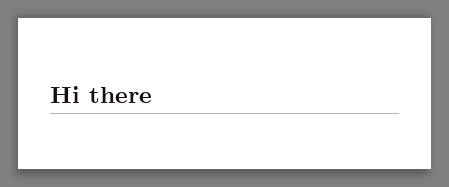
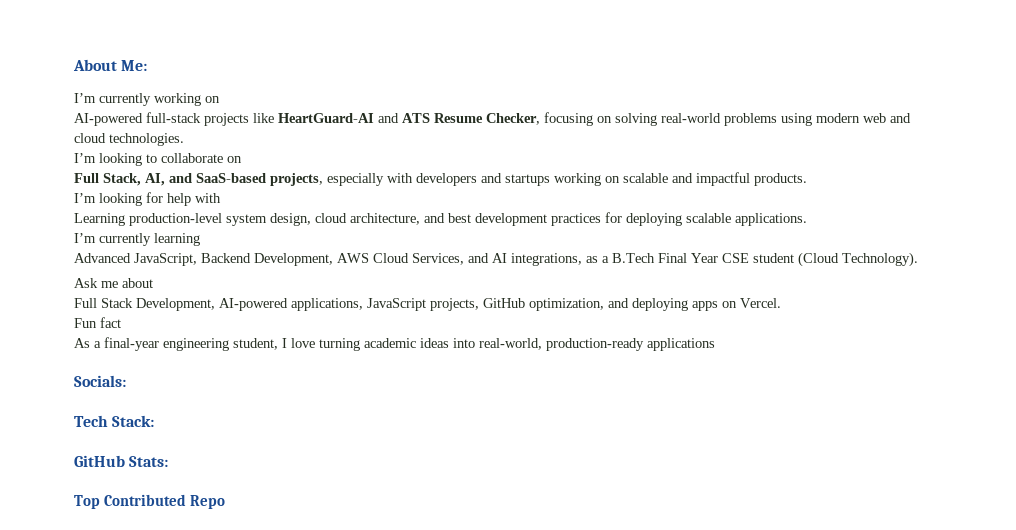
[50,86,152,103] Hi there -> [73,59,148,71] [74,93,220,106] [74,112,911,126] [74,133,184,146] [74,153,242,166] [74,172,807,186] [74,192,221,206] [74,212,807,226] [74,233,200,246] [74,252,918,267] [74,278,153,288] [74,298,781,311] [74,317,121,328] [74,337,715,351] [74,375,126,387] [74,415,155,427] [74,455,169,467] [74,494,225,509] About Me: // I’m currently working on // AI-powered full-stack projects like HeartGuard-AI and ATS Resume Checker, focusing on solving real-world problems using modern web and cloud technologies. // I’m looking to collaborate on // Full Stack, AI, and SaaS-based projects, especially with developers and startups working on scalable and impactful products. // I’m looking for help with // Learning production-level system design, cloud architecture, and best development practices for deploying scalable applications. // I’m currently learning // Advanced JavaScript, Backend Development, AWS Cloud Services, and AI integrations, as a B.Tech Final Year CSE student (Cloud Technology). // Ask me about // Full Stack Development, AI-powered applications, JavaScript projects, GitHub optimization, and deploying apps on Vercel. // Fun fact // As a final-year engineering student, I love turning academic ideas into real-world, production-ready applications // Socials: // Tech Stack: // GitHub Stats: // Top Contributed Repo

